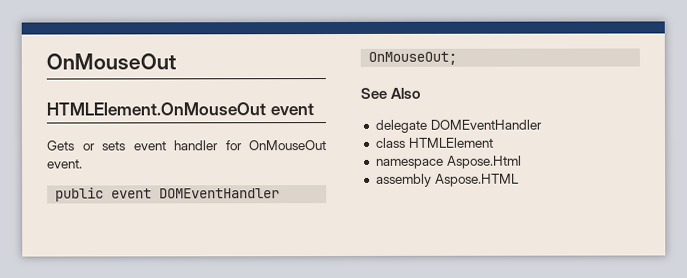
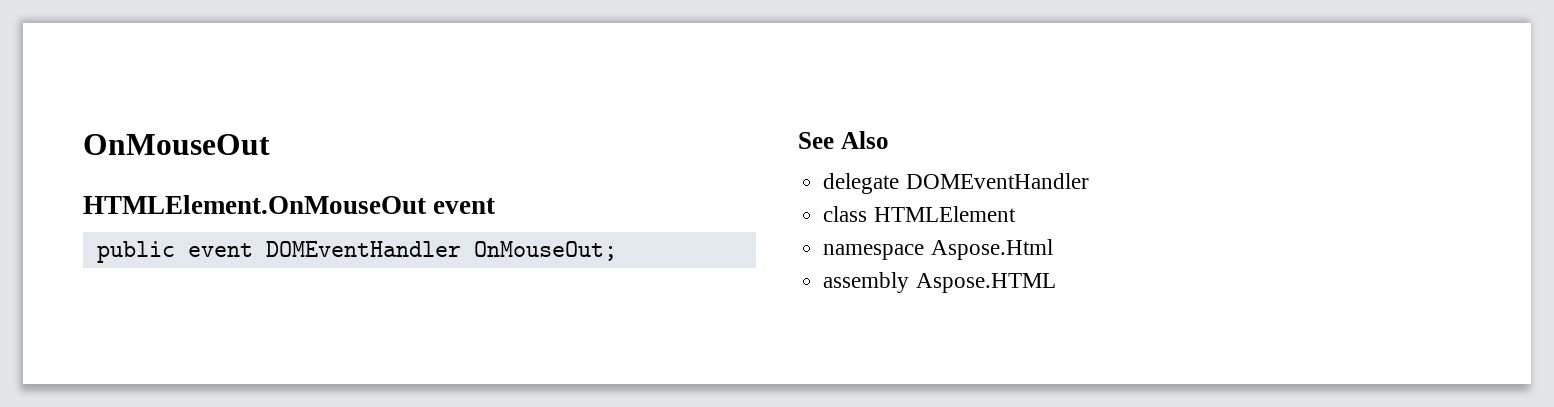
[47,140,327,151] [47,159,83,169] // Gets or sets event handler for OnMouseOut event. -> (496, 206) none

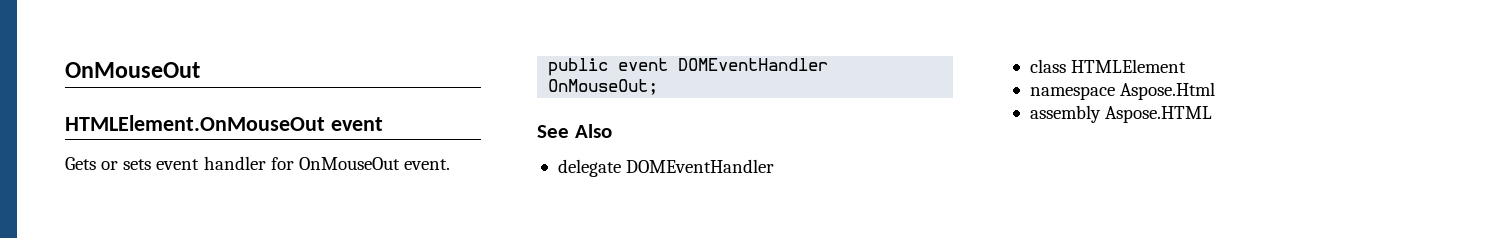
(496, 206) none -> [65,156,450,170] // Gets or sets event handler for OnMouseOut event.

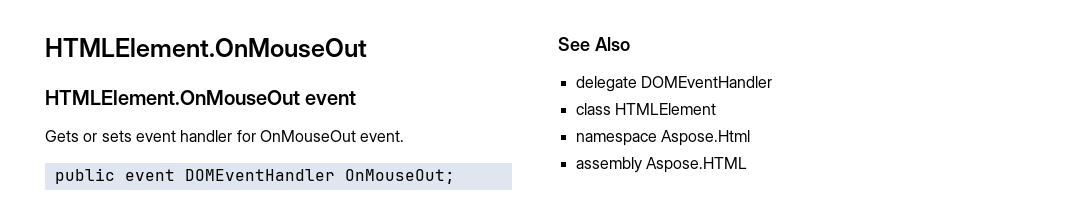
[65,62,200,78] OnMouseOut -> [45,38,367,58] HTMLElement.OnMouseOut

